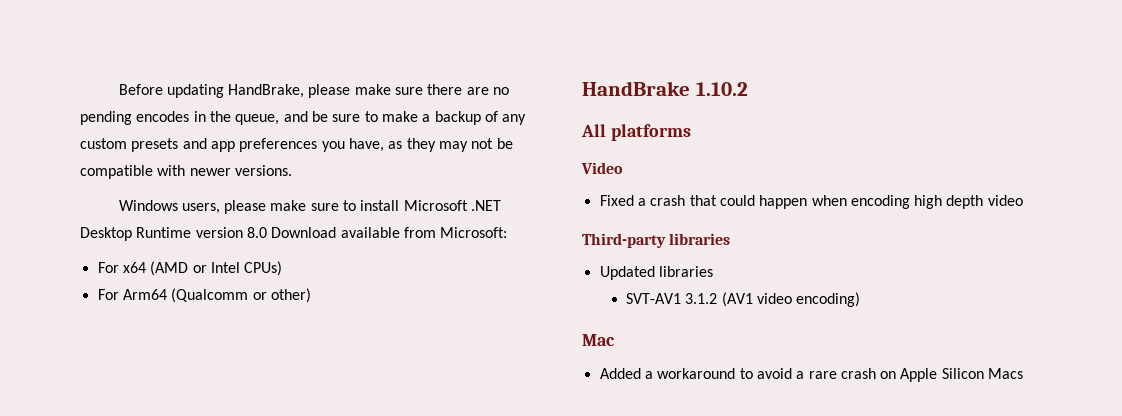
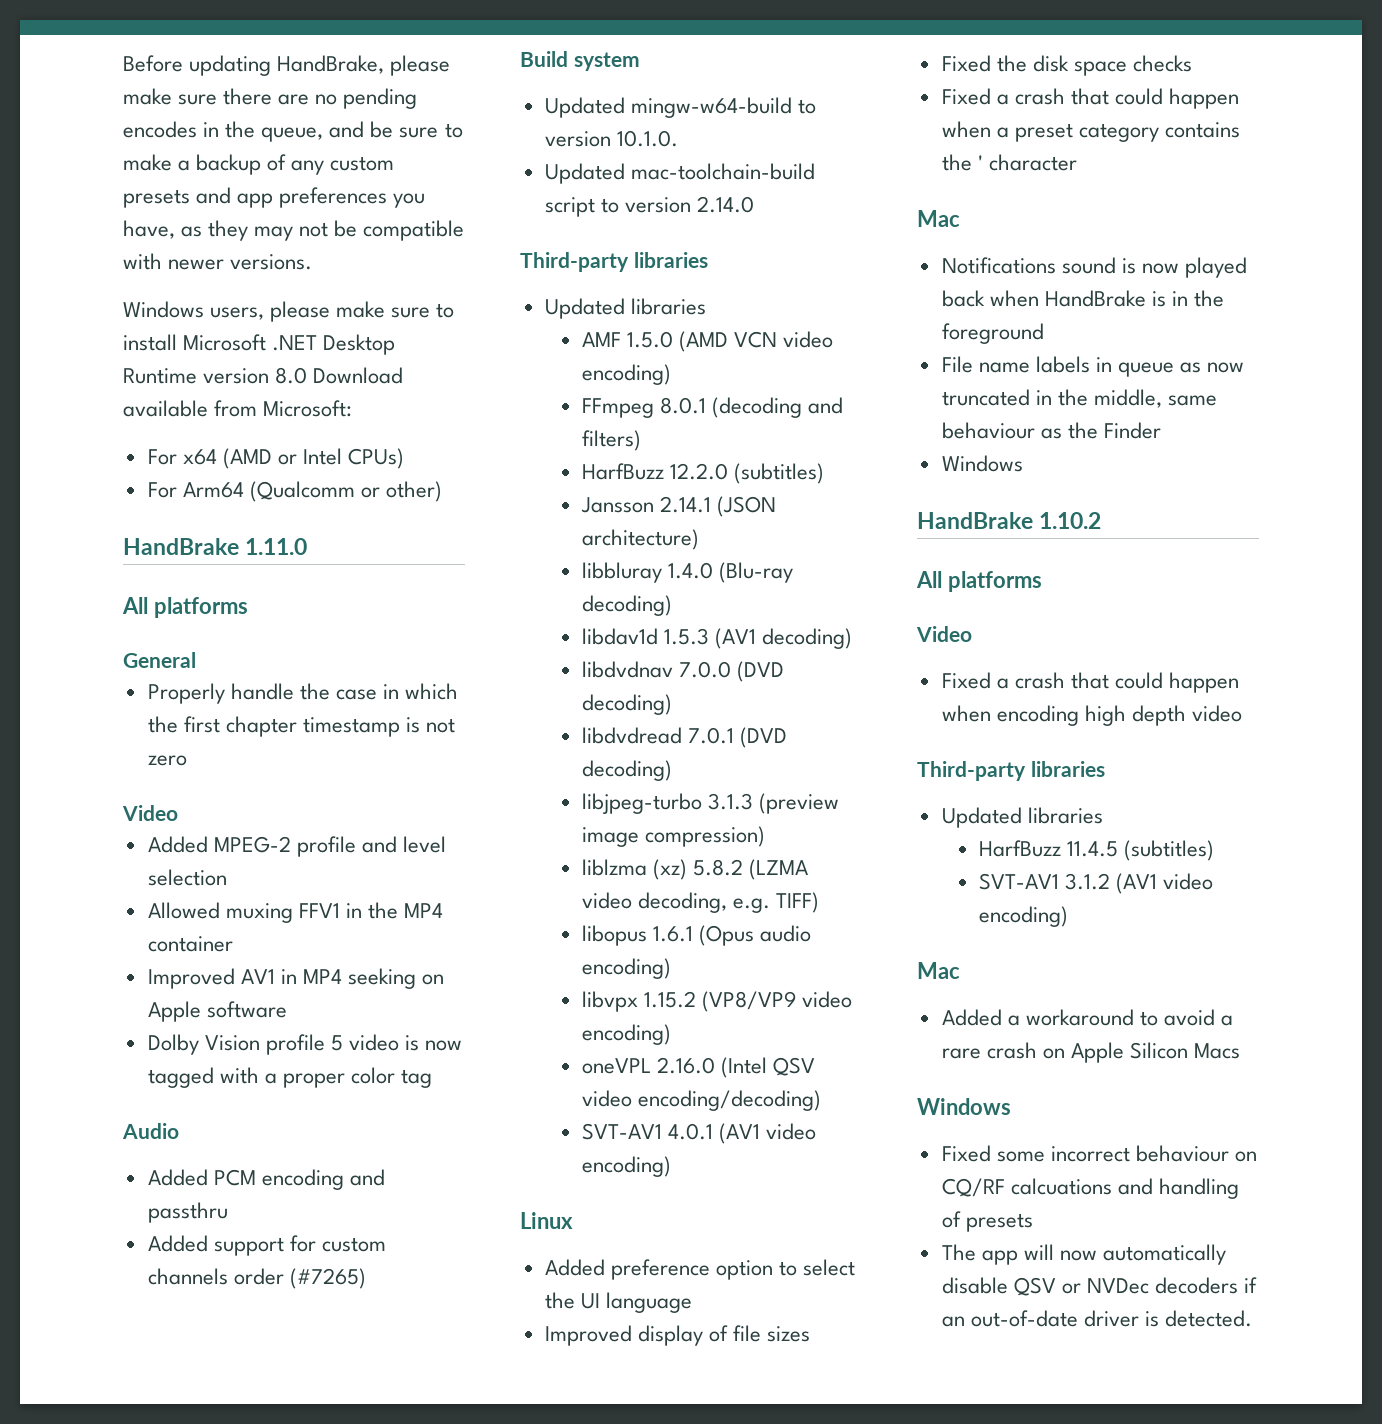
(311, 295) none -> [123,538,308,555] [122,597,248,618] [123,652,196,668] [147,683,459,704] [147,716,456,737] [147,755,187,766] [122,805,178,821] [147,836,447,857] [147,869,227,886] [147,902,444,923] [147,936,233,952] [147,968,445,989] [147,1001,287,1022] [147,1034,463,1055] [147,1067,433,1088] [122,1123,179,1139] [147,1169,385,1190] [147,1202,228,1223] [147,1235,386,1256] [147,1268,366,1289] [520,51,640,71] [544,97,816,118] [544,130,678,147] [544,163,815,184] [544,196,754,217] [520,252,708,272] [544,298,706,319] [581,331,834,352] [581,364,671,385] [581,397,844,418] [581,430,641,451] [581,463,825,484] [580,496,777,517] [581,529,699,550] [581,562,794,583] [581,595,672,616] [581,628,853,649] [581,661,785,682] [581,694,672,715] [581,727,788,748] [581,760,672,781] [581,793,840,814] [581,826,765,847] [581,859,809,880] [581,892,820,913] [581,925,812,946] [581,958,671,979] [581,991,853,1012] [581,1024,671,1045] [581,1057,816,1078] [581,1090,821,1111] [581,1123,817,1144] [581,1156,671,1177] [520,1212,573,1229] [544,1259,856,1280] [544,1292,692,1313] [544,1325,811,1346] [941,55,1193,76] [941,88,1240,109] [941,121,1241,142] [941,154,1077,171] [917,210,960,227] [941,257,1248,278] [941,290,1225,307] [941,323,1044,344] [941,356,1245,377] [941,389,1218,408] [941,422,1161,439] [941,455,1023,472] // HandBrake 1.11.0 // All platforms // General // Properly handle the case in which the first chapter timestamp is not zero // Video // Added MPEG-2 profile and level selection // Allowed muxing FFV1 in the MP4 container // Improved AV1 in MP4 seeking on Apple software // Dolby Vision profile 5 video is now tagged with a proper color tag // Audio // Added PCM encoding and passthru // Added support for custom channels order (#7265) // Build system // Updated mingw-w64-build to version 10.1.0. // Updated mac-toolchain-build script to version 2.14.0 // Third-party libraries // Updated libraries // AMF 1.5.0 (AMD VCN video encoding) // FFmpeg 8.0.1 (decoding and filters) // HarfBuzz 12.2.0 (subtitles) // Jansson 2.14.1 (JSON architecture) // libbluray 1.4.0 (Blu-ray decoding) // libdav1d 1.5.3 (AV1 decoding) // libdvdnav 7.0.0 (DVD decoding) // libdvdread 7.0.1 (DVD decoding) // libjpeg-turbo 3.1.3 (preview image compression) // liblzma (xz) 5.8.2 (LZMA video decoding, e.g. TIFF) // libopus 1.6.1 (Opus audio encoding) // libvpx 1.15.2 (VP8/VP9 video encoding) // oneVPL 2.16.0 (Intel QSV video encoding/decoding) // SVT-AV1 4.0.1 (AV1 video encoding) // Linux // Added preference option to select the UI language // Improved display of file sizes // Fixed the disk space checks // Fixed a crash that could happen when a preset category contains the ' character // Mac // Notifications sound is now played back when HandBrake is in the foreground // File name labels in queue as now truncated in the middle, same behaviour as the Finder // Windows
(713, 271) none -> [978,840,1215,861] // HarfBuzz 11.4.5 (subtitles)
(1024, 373) none -> [917,1098,1011,1115] [941,1145,1258,1162] [941,1178,1239,1199] [941,1211,1033,1232] [941,1244,1227,1265] [941,1277,1258,1296] [941,1310,1253,1327] // Windows // Fixed some incorrect behaviour on CQ/RF calcuations and handling of presets // The app will now automatically disable QSV or NVDec decoders if an out-of-date driver is detected.

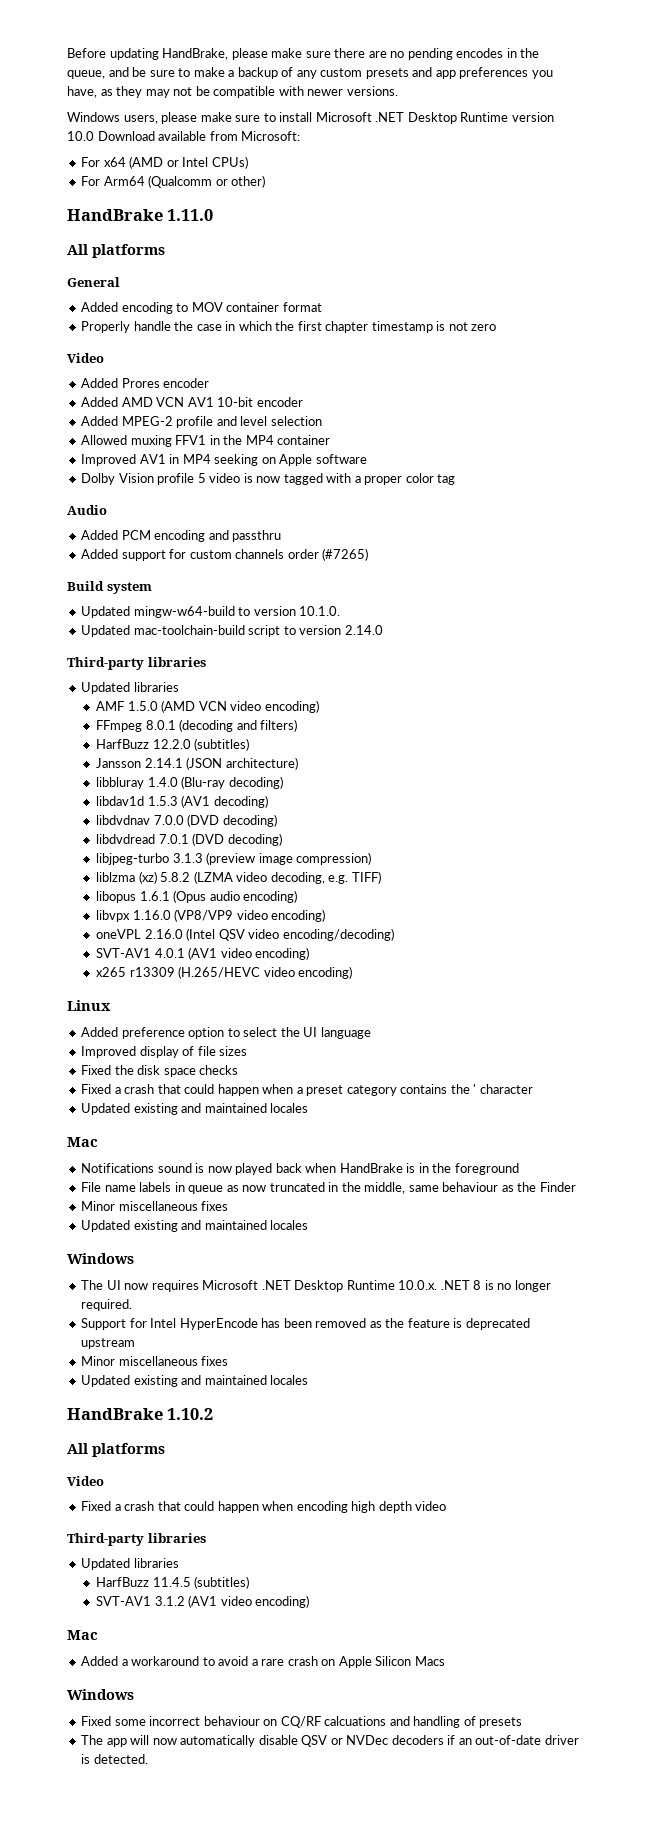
[275,367,308,384] 8.0 -> [67,131,94,141] 10.0
(196, 660) none -> [81,302,322,314] // Added encoding to MOV container format
(178, 813) none -> [81,378,210,388] [81,397,303,407] // Added Prores encoder // Added AMD VCN AV1 10-bit encoder
[643,991,696,1008] 1.15.2 -> [132,910,171,920] 1.16.0
(671, 1166) none -> [96,966,353,979] // x265 r13309 (H.265/HEVC video encoding)
(1077, 162) none -> [81,1103,309,1115] // Updated existing and maintained locales
[941,455,1023,472] Windows -> [81,1201,229,1211] [81,1220,309,1232] [67,1253,134,1264] [81,1280,551,1292] [81,1299,133,1311] [81,1318,530,1330] [81,1338,136,1349] [81,1356,229,1366] [81,1375,309,1387] Minor miscellaneous fixes // Updated existing and maintained locales // Windows // The UI now requires Microsoft .NET Desktop Runtime 10.0.x. .NET 8 is no longer required. // Support for Intel HyperEncode has been removed as the feature is deprecated upstream // Minor miscellaneous fixes // Updated existing and maintained locales

